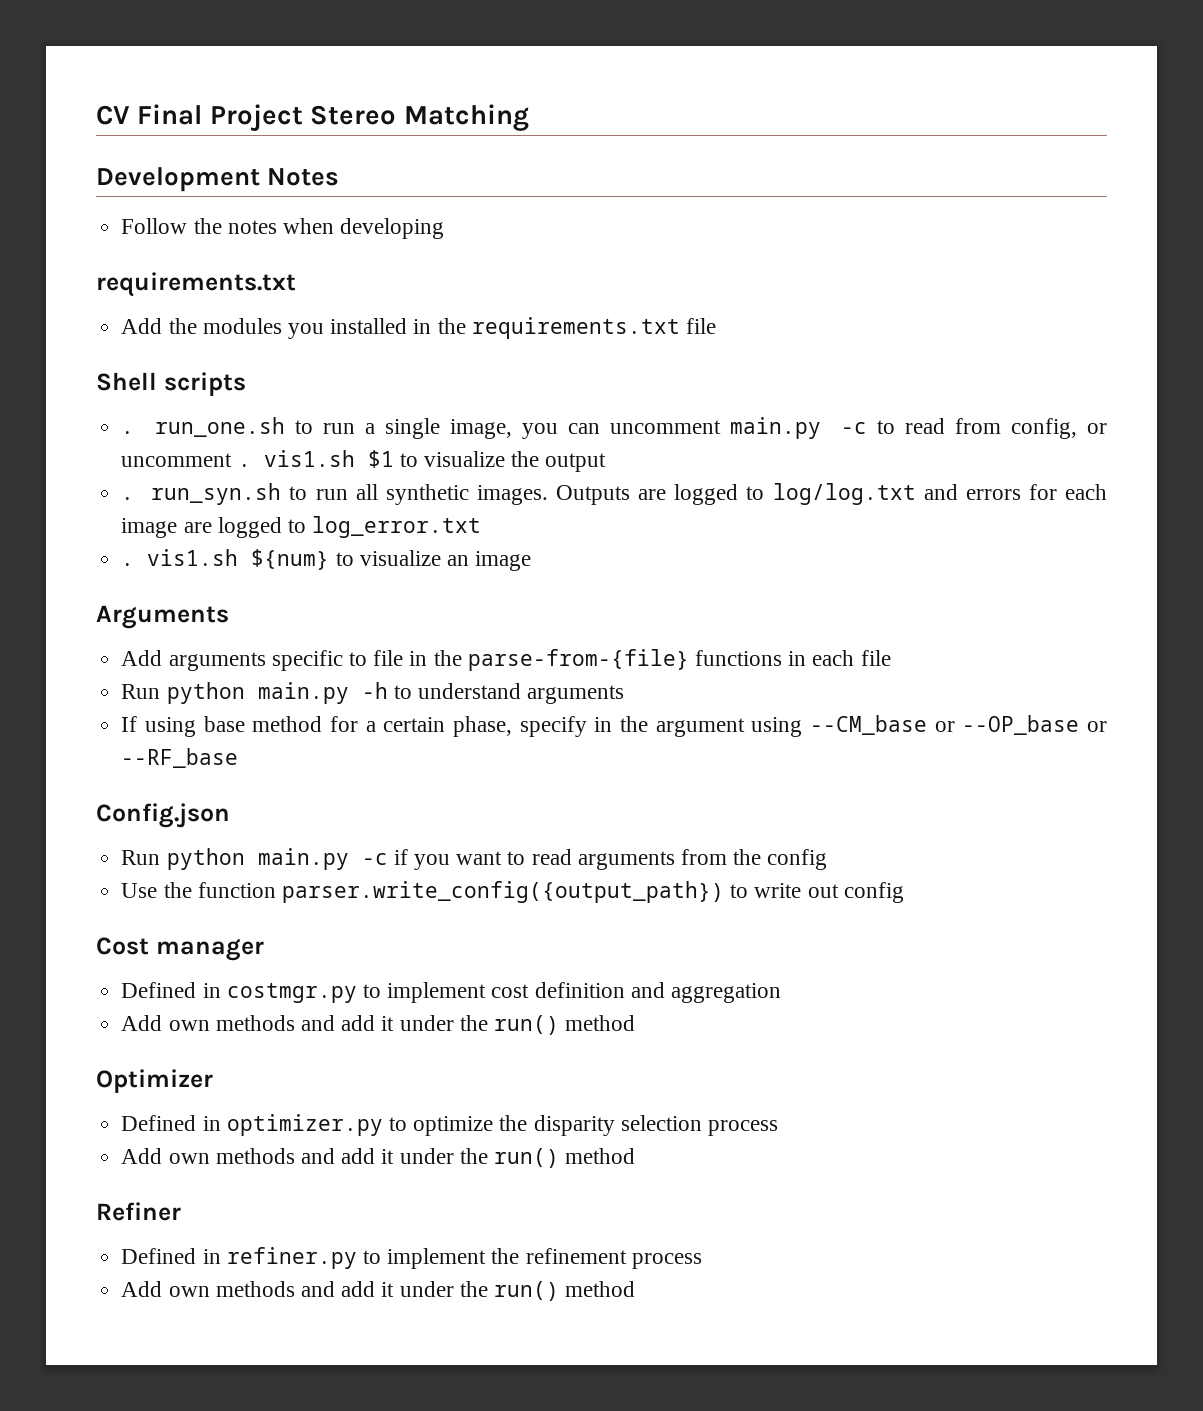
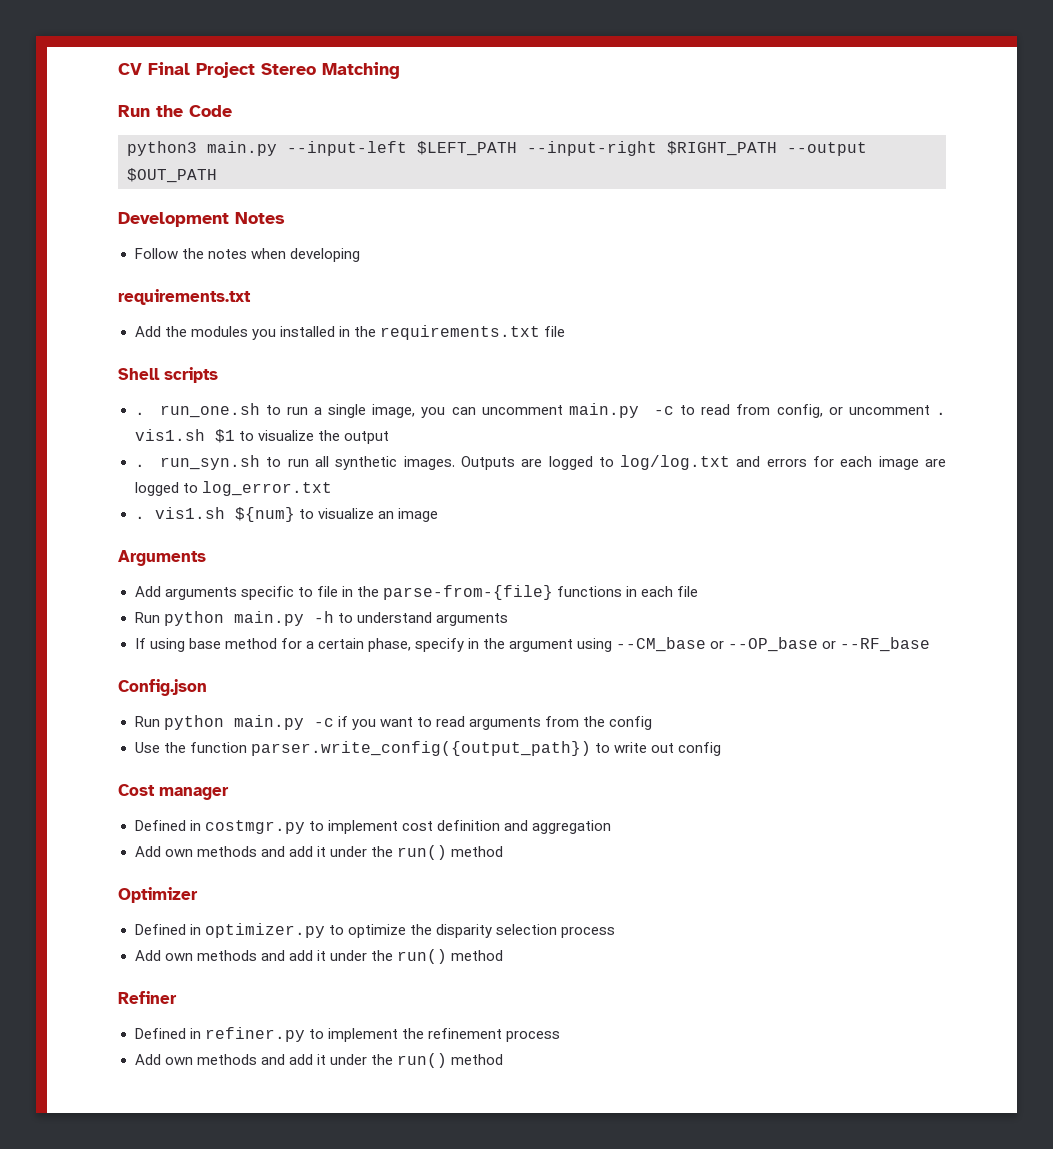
(529, 117) none -> [118,105,232,117] [127,141,867,156] [127,168,217,183] // Run the Code // python3 main.py --input-left $LEFT_PATH --input-right $RIGHT_PATH --output $OUT_PATH

